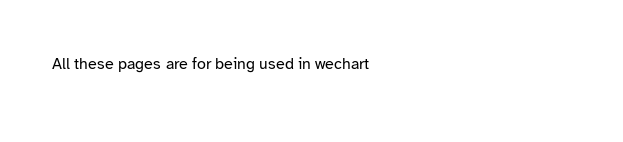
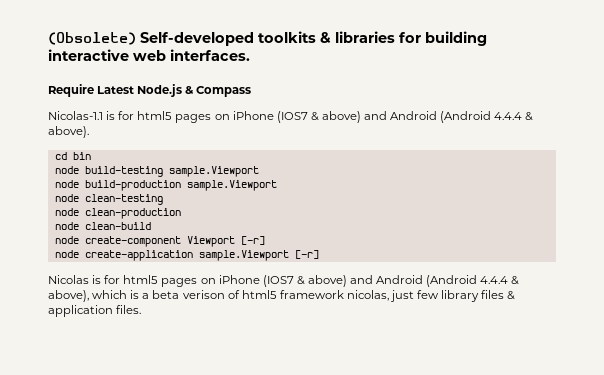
[52,57,370,73] All these pages are for being used in wechart -> [48,31,487,46] [48,49,250,61] [48,84,252,97] [48,111,534,123] [48,126,89,138] [54,152,91,160] [54,166,259,177] [54,180,277,191] [54,194,163,205] [54,208,181,219] [54,222,151,230] [54,236,265,247] [54,250,319,261] [48,275,520,287] [48,290,516,302] [48,305,142,317] (Obsolete) Self-developed toolkits & libraries for building interactive web interfaces. // Require Latest Node.js & Compass // Nicolas-1.1 is for html5 pages on iPhone (IOS7 & above) and Android (Android 4.4.4 & above). // cd bin // node build-testing sample.Viewport // node build-production sample.Viewport // node clean-testing // node clean-production // node clean-build // node create-component Viewport [-r] // node create-application sample.Viewport [-r] // Nicolas is for html5 pages on iPhone (IOS7 & above) and Android (Android 4.4.4 & above), which is a beta verison of html5 framework nicolas, just few library files & application files.

